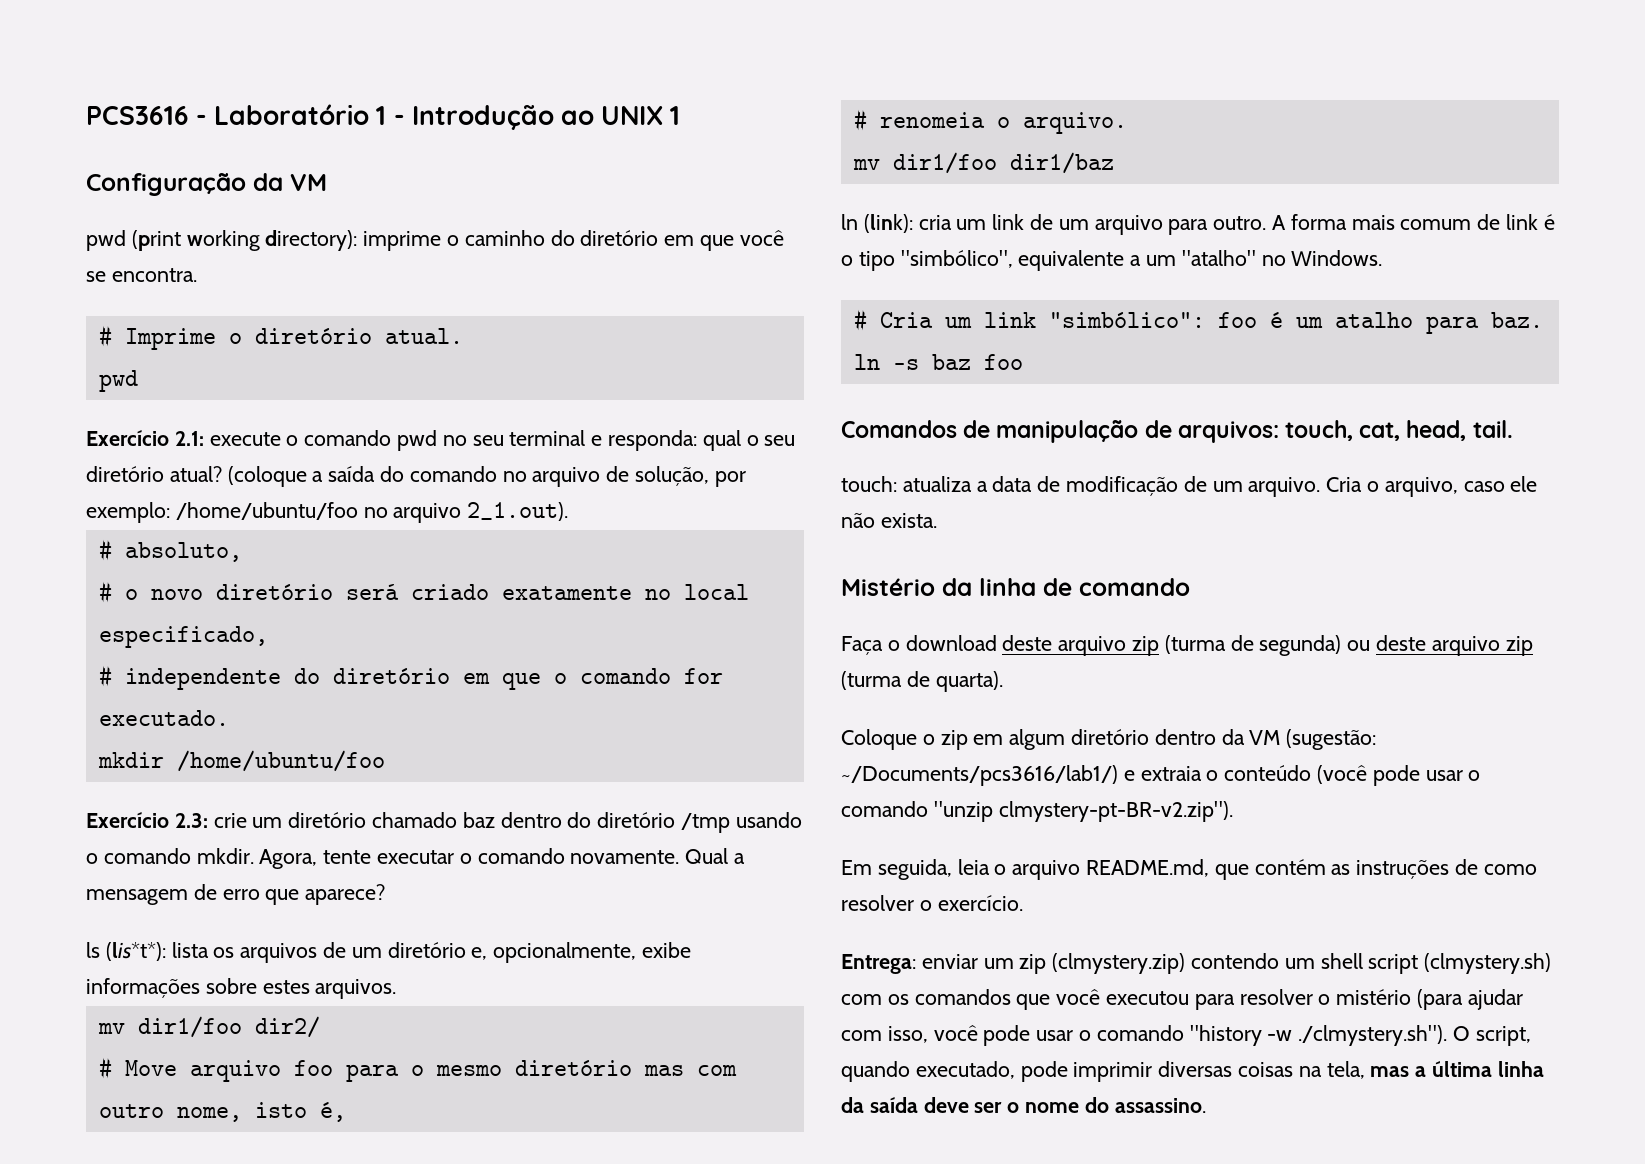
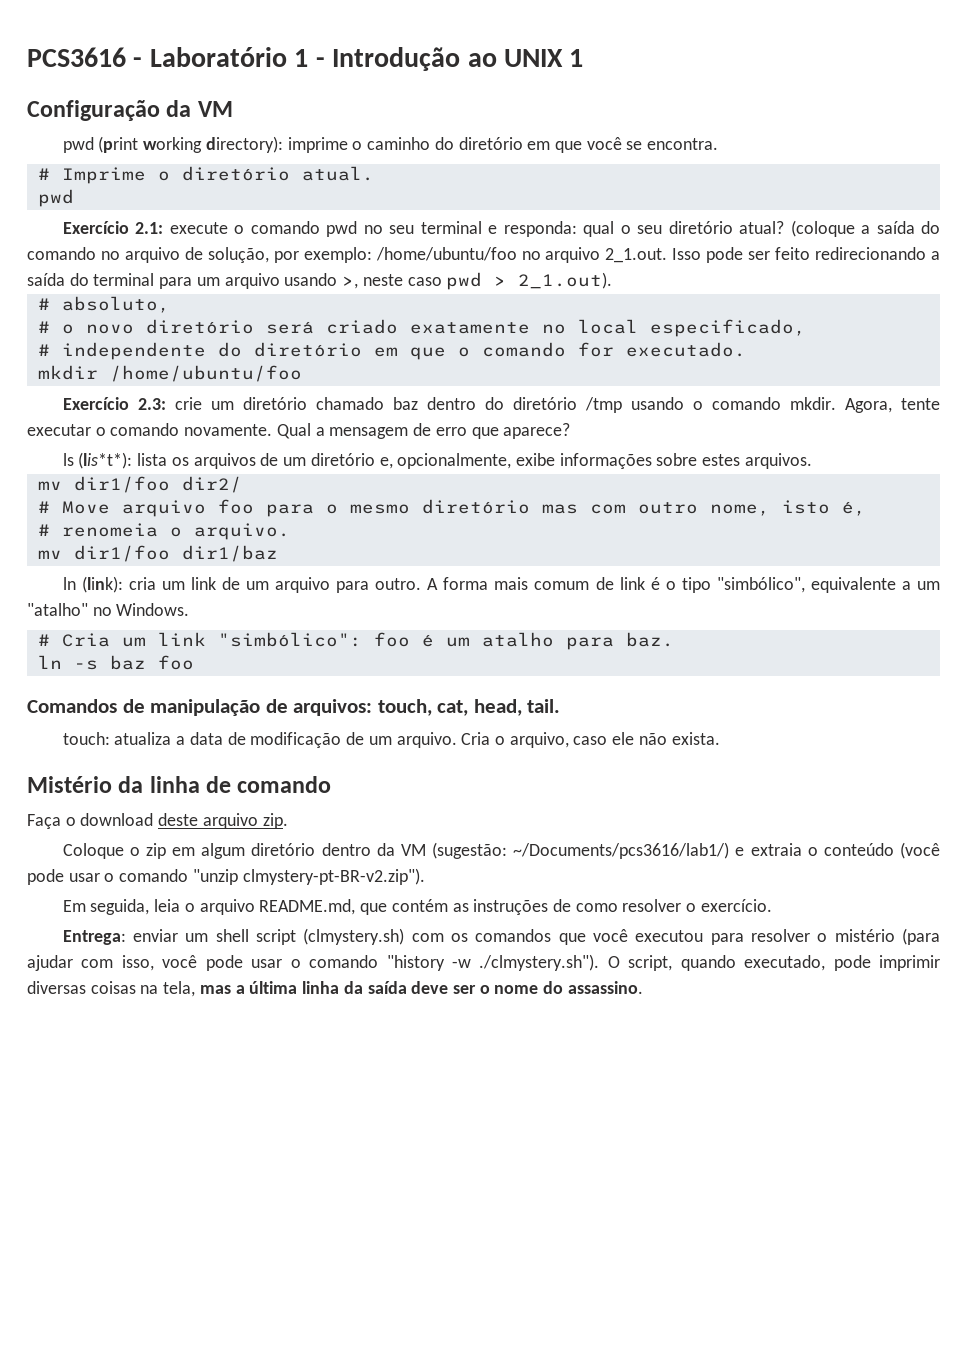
(462, 513) none -> [605,247,940,263] [27,272,507,290] 2_1.out. Isso pode ser feito redirecionando a saída do terminal para um arquivo usando >, neste caso pwd >
[1132,635,1533,656] [841,671,1003,692] zip (turma de segunda) ou deste arquivo zip (turma de quarta). -> [262,813,288,829] zip.
[1019,953,1315,974] zip (clmystery.zip) contendo um -> (209, 937) none

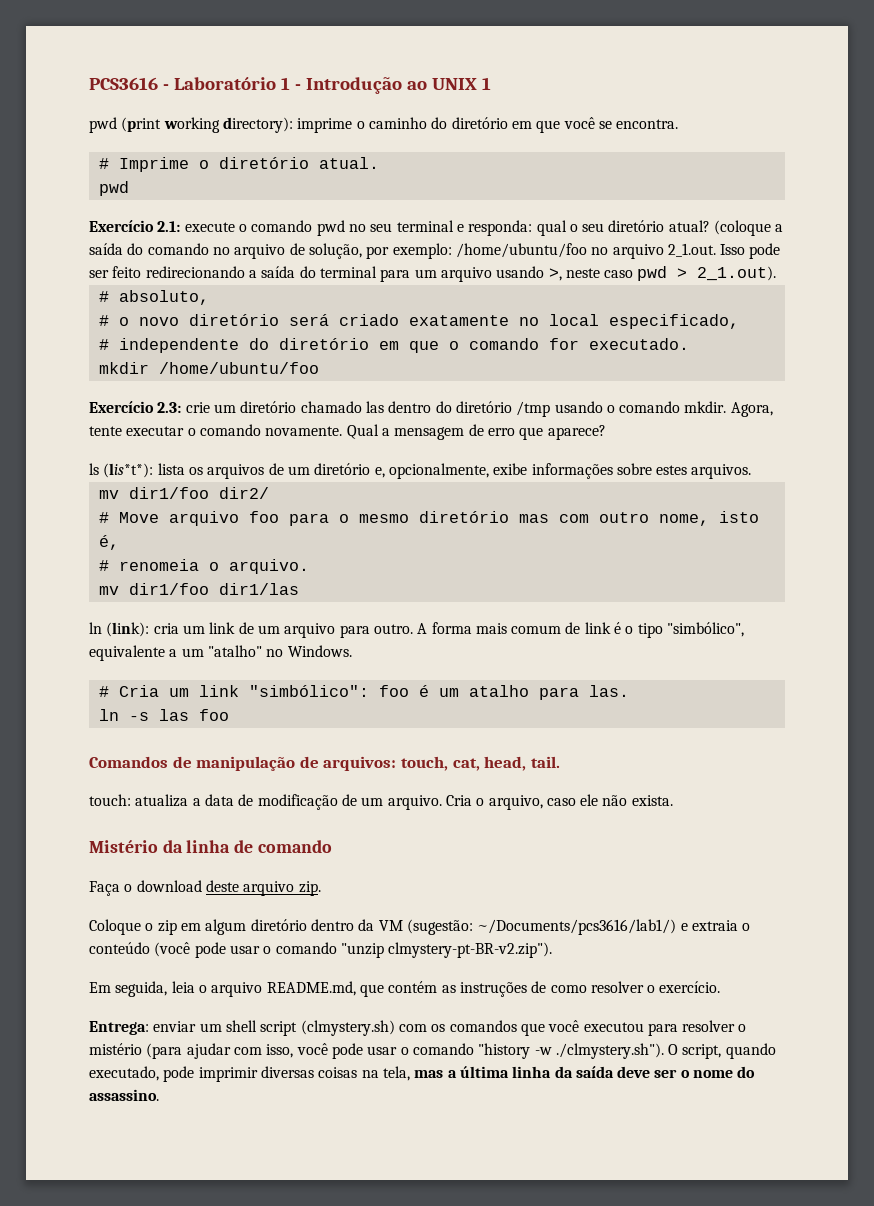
[27,100,233,121] // Configuração da VM -> (491, 83) none
[392,397,418,410] baz -> [365,401,384,413] las
[181,545,278,562] dir1/baz -> [218,583,299,595] dir1/las
[625,632,674,647] baz. -> [588,685,629,697] las.
[109,655,146,670] baz -> [158,709,189,721] las

